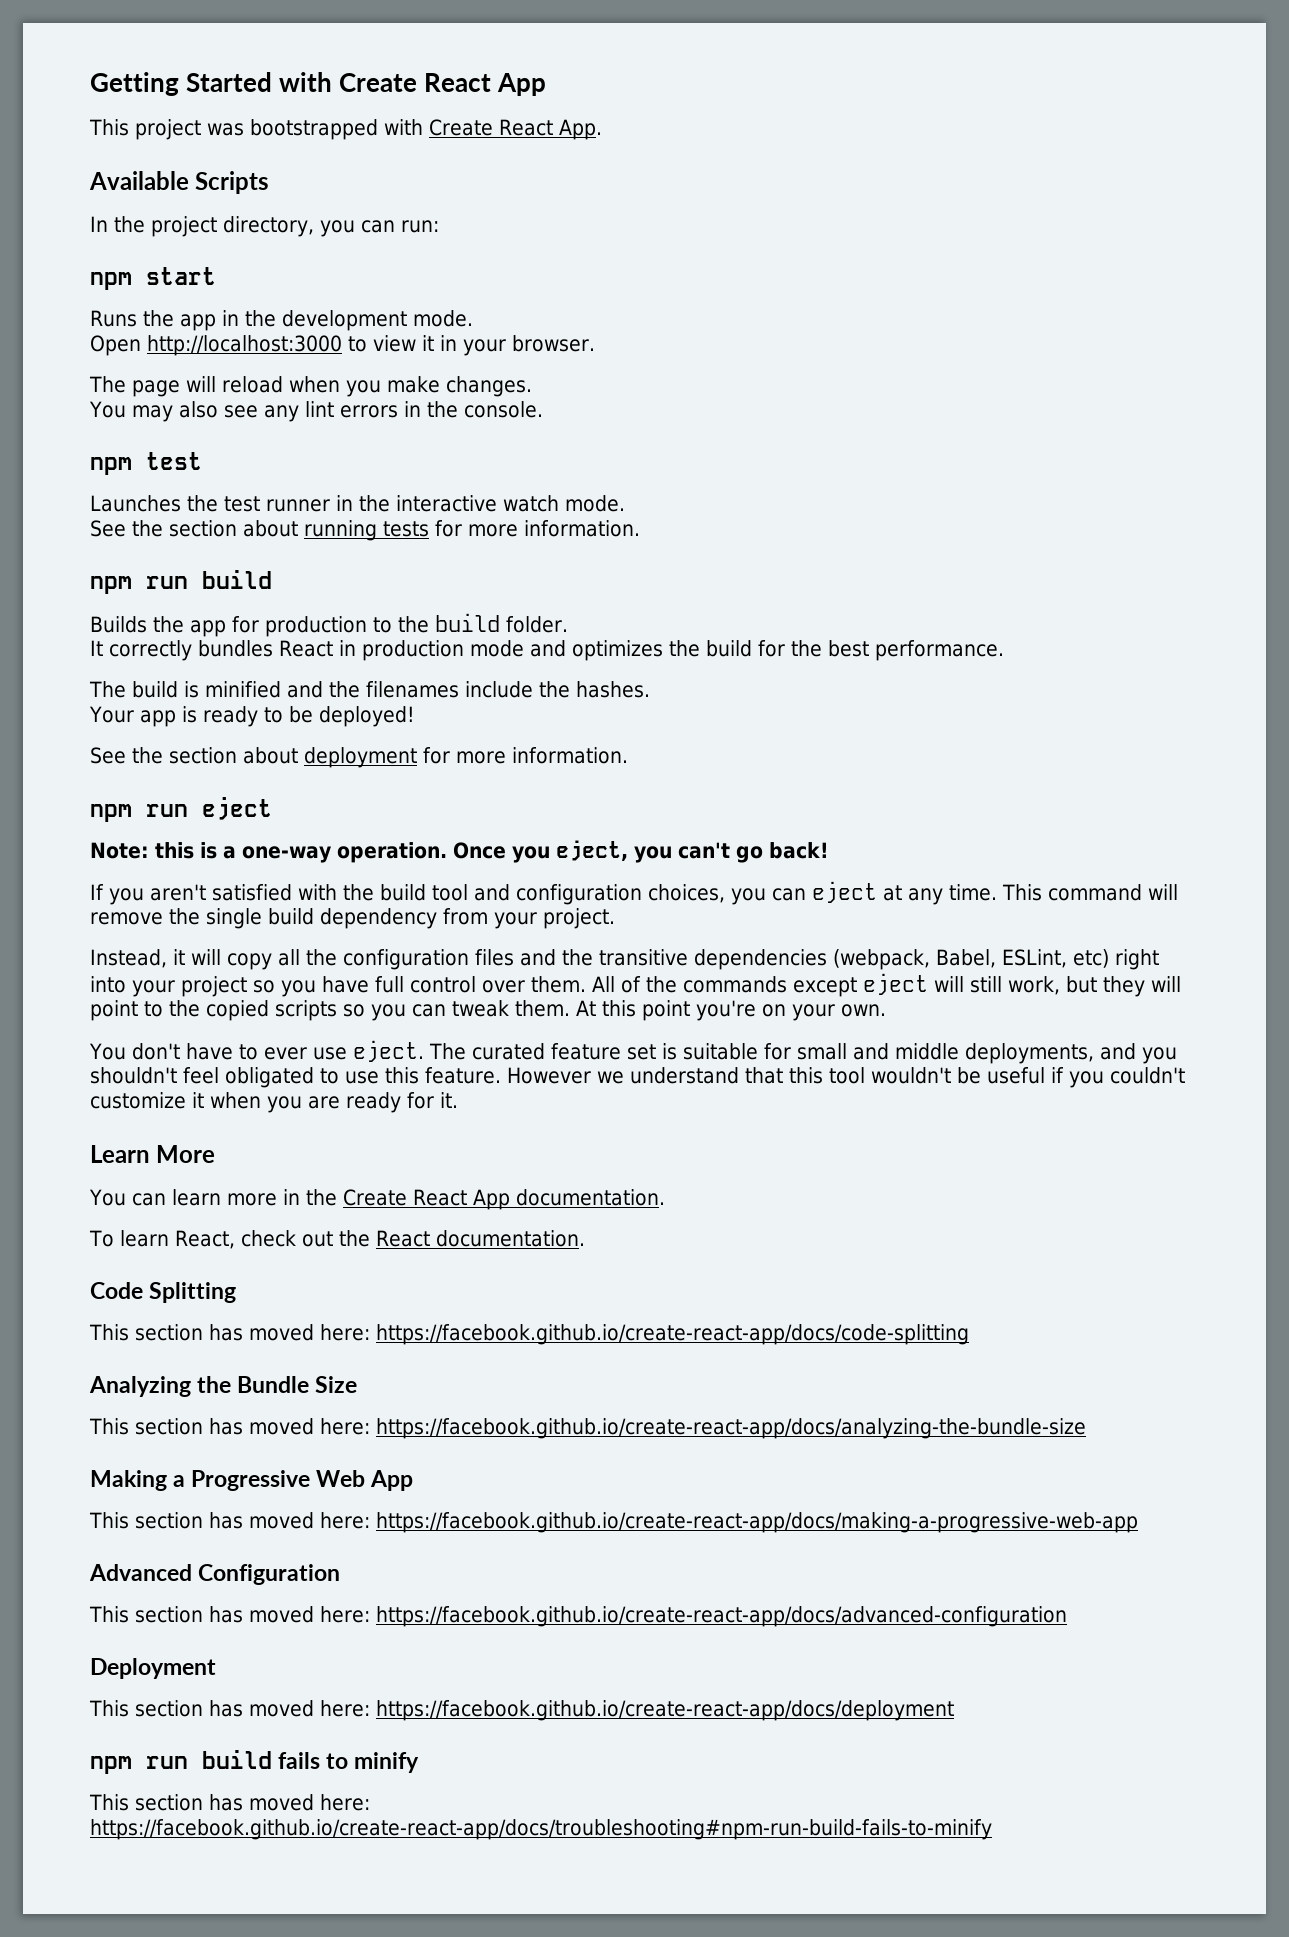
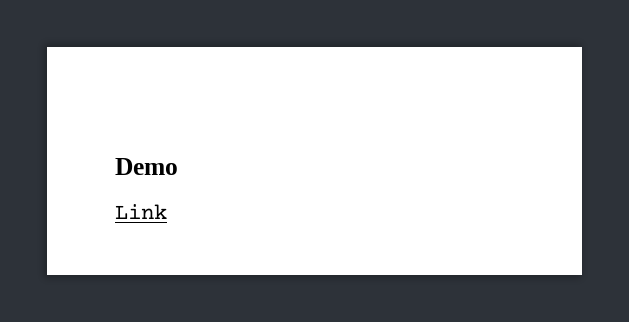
[90,72,547,96] [89,119,602,140] [89,171,270,194] [90,216,439,237] [90,267,216,290] [90,310,473,331] [90,335,595,356] [89,376,532,397] [89,401,543,422] [90,452,202,475] [90,495,625,512] [90,520,640,541] [90,570,272,594] [90,613,568,637] [90,640,1004,661] [89,681,650,698] [89,706,415,727] [90,747,628,768] [90,797,272,822] [90,840,829,863] [90,881,1178,905] [90,908,615,929] [90,949,1159,970] [90,973,1181,997] [90,1000,886,1021] [89,1040,1177,1064] [90,1067,1185,1088] [90,1092,458,1113] [90,1145,216,1163] [89,1189,665,1210] [89,1230,585,1249] [90,1282,237,1303] [89,1324,969,1345] [89,1376,358,1397] [89,1418,1086,1439] [90,1470,414,1491] [89,1512,1138,1533] [89,1564,341,1585] [89,1606,1067,1627] [90,1658,216,1679] [89,1700,954,1721] [90,1750,420,1774] [89,1794,370,1811] [90,1819,992,1840] Getting Started with Create React App // This project was bootstrapped with Create React App. // Available Scripts // In the project directory, you can run: // npm start // Runs the app in the development mode. // Open http://localhost:3000 to view it in your browser. // The page will reload when you make changes. // You may also see any lint errors in the console. // npm test // Launches the test runner in the interactive watch mode. // See the section about running tests for more information. // npm run build // Builds the app for production to the build folder. // It correctly bundles React in production mode and optimizes the build for the best performance. // The build is minified and the filenames include the hashes. // Your app is ready to be deployed! // See the section about deployment for more information. // npm run eject // Note: this is a one-way operation. Once you eject, you can't go back! // If you aren't satisfied with the build tool and configuration choices, you can eject at any time. This command will remove the single build dependency from your project. // Instead, it will copy all the configuration files and the transitive dependencies (webpack, Babel, ESLint, etc) right into your project so you have full control over them. All of the commands except eject will still work, but they will point to the copied scripts so you can tweak them. At this point you're on your own. // You don't have to ever use eject. The curated feature set is suitable for small and middle deployments, and you shouldn't feel obligated to use this feature. However we understand that this tool wouldn't be useful if you couldn't customize it when you are ready for it. // Learn More // You can learn more in the Create React App documentation. // To learn React, check out the React documentation. // Code Splitting // This section has moved here: https://facebook.github.io/create-react-app/docs/code-splitting // Analyzing the Bundle Size // This section has moved here: https://facebook.github.io/create-react-app/docs/analyzing-the-bundle-size // Making a Progressive Web App // This section has moved here: https://facebook.github.io/create-react-app/docs/making-a-progressive-web-app // Advanced Configuration // This section has moved here: https://facebook.github.io/create-react-app/docs/advanced-configuration // Deployment // This section has moved here: https://facebook.github.io/create-react-app/docs/deployment // npm run build fails to minify // This section has moved here: https://facebook.github.io/create-react-app/docs/troubleshooting#npm-run-build-fails-to-minify -> [115,158,178,175] [115,204,167,219] Demo // Link

